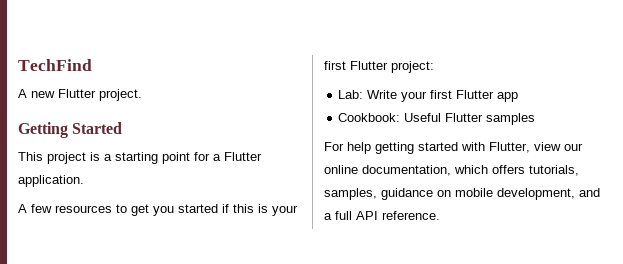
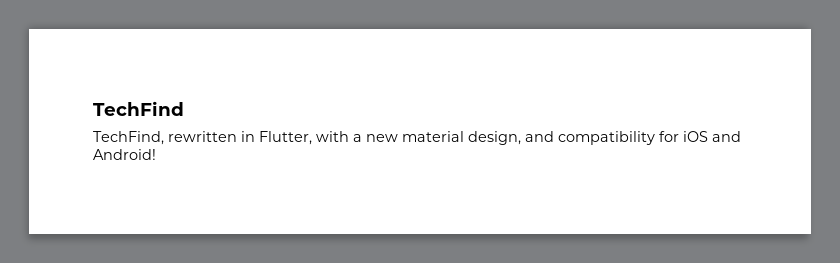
[18,89,142,101] [18,122,123,138] [18,152,262,164] [18,175,84,187] [18,204,298,216] [324,61,434,73] [338,90,519,102] [338,113,536,125] [324,142,583,154] [324,165,579,176] [324,188,600,200] [324,211,440,220] A new Flutter project. // Getting Started // This project is a starting point for a Flutter application. // A few resources to get you started if this is your first Flutter project: // Lab: Write your first Flutter app // Cookbook: Useful Flutter samples // For help getting started with Flutter, view our online documentation, which offers tutorials, samples, guidance on mobile development, and a full API reference. -> [93,131,741,145] [93,149,156,160] TechFind, rewritten in Flutter, with a new material design, and compatibility for iOS and Android!

